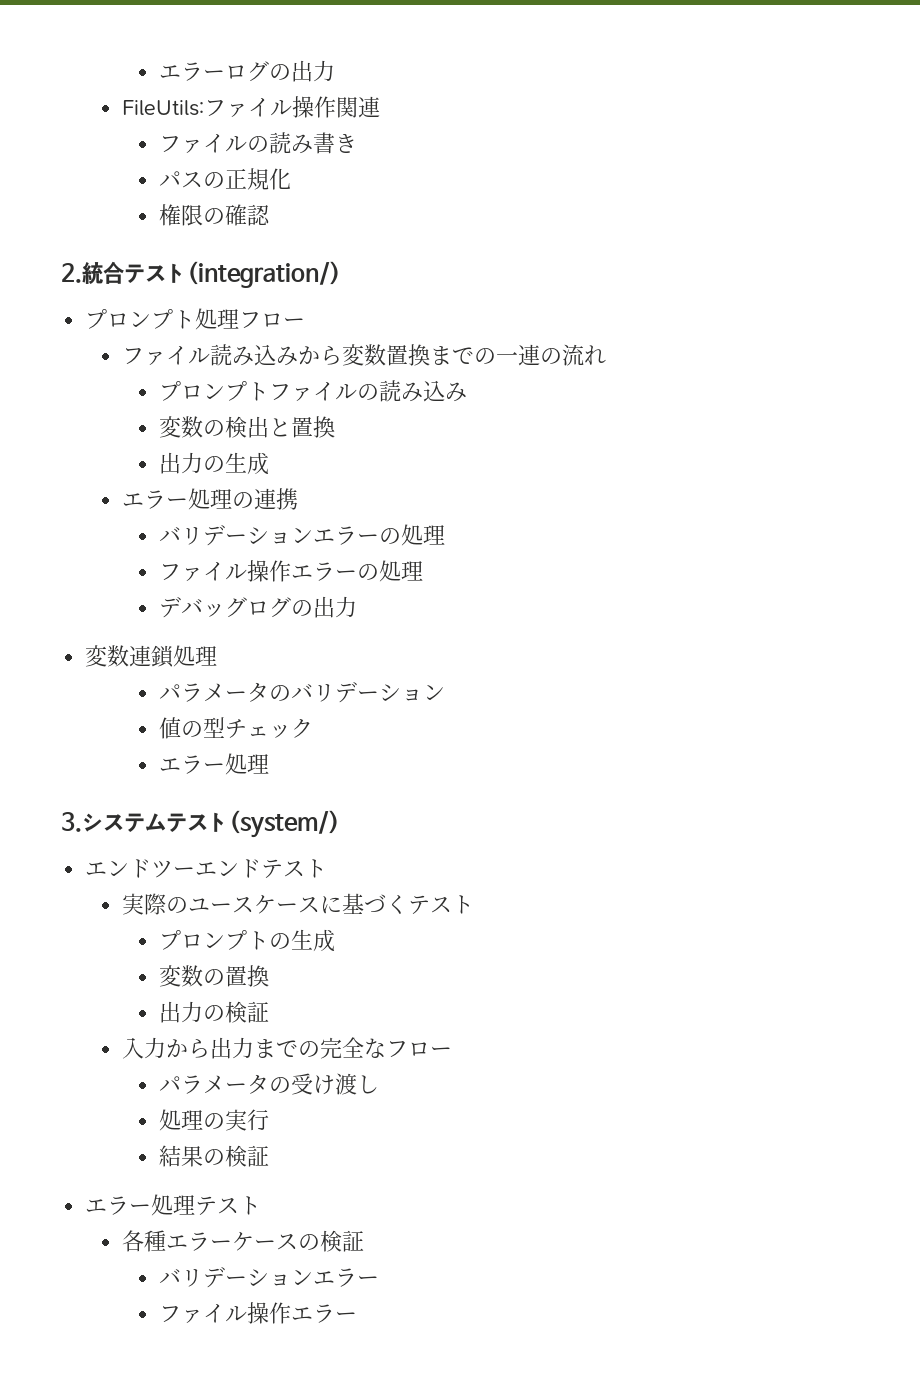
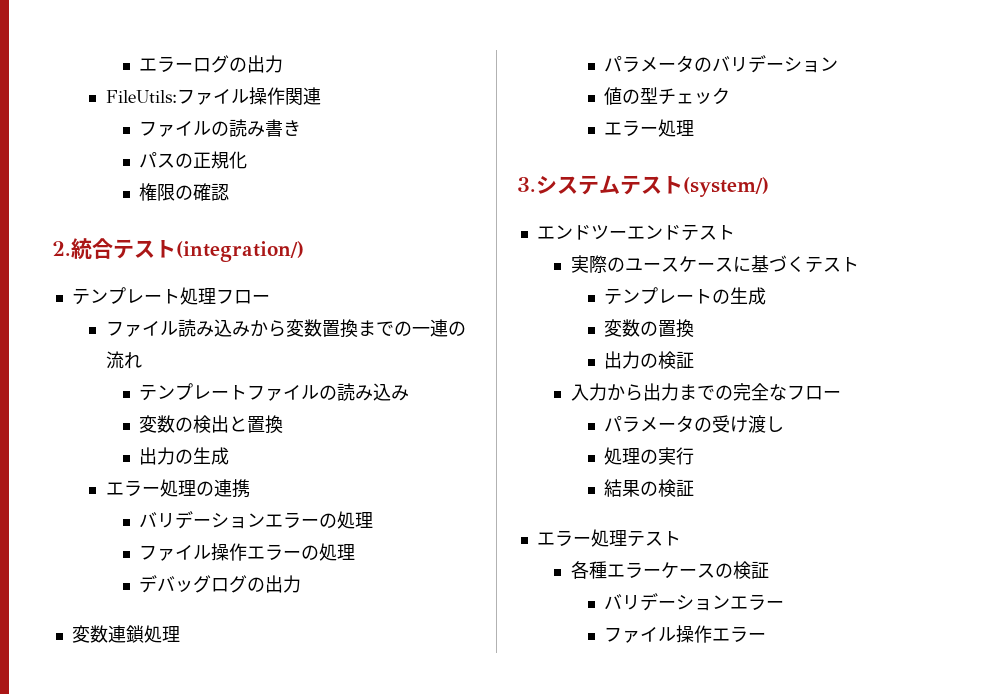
[85,309,174,329] プロンプ -> [71,287,162,305] テンプレー
[158,381,247,401] プロンプ -> [139,383,230,401] テンプレー
[158,930,247,950] プロンプ -> [604,287,695,305] テンプレー

